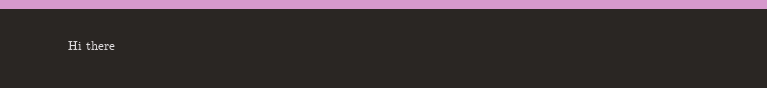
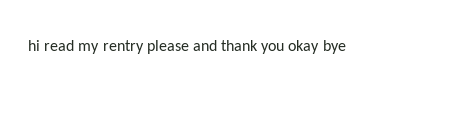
[68,41,115,50] Hi there -> [28,40,346,54] hi read my rentry please and thank you okay bye

